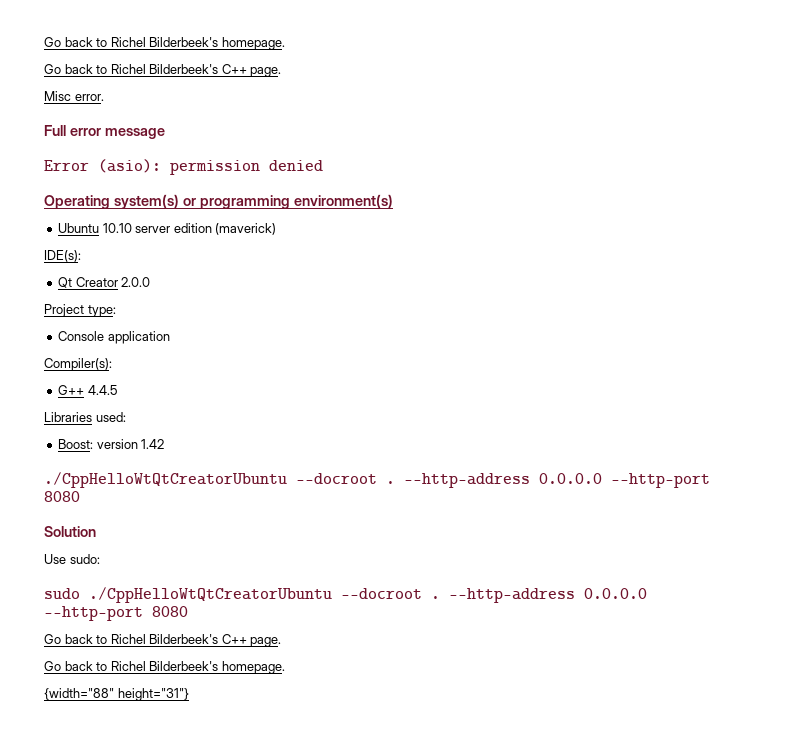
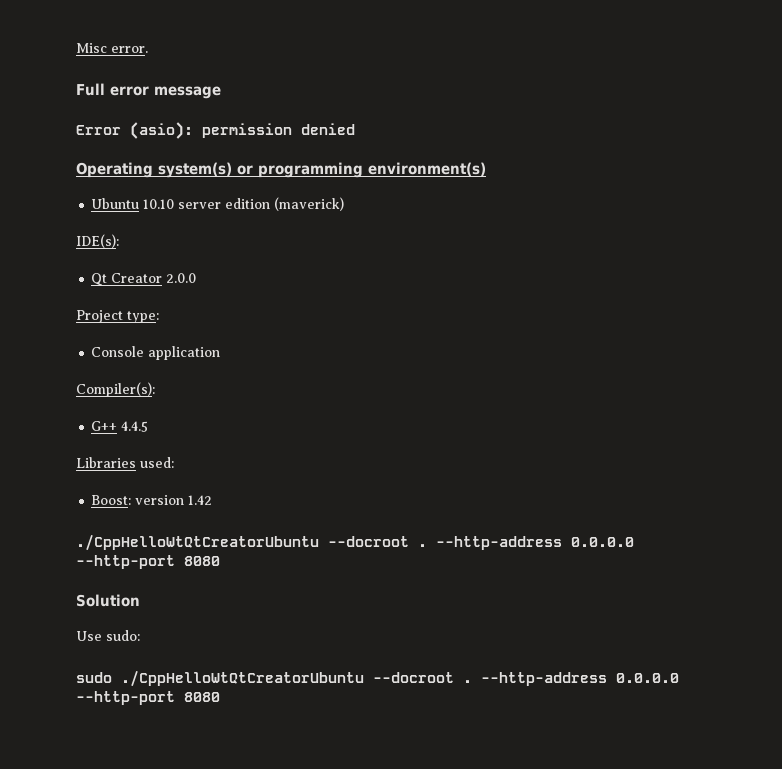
[44,37,285,50] [44,64,282,77] Go back to Richel Bilderbeek's homepage. // Go back to Richel Bilderbeek's C++ page. // -> (76, 48) none
[44,634,282,647] [44,661,285,674] [44,688,189,701] // Go back to Richel Bilderbeek's C++ page. // Go back to Richel Bilderbeek's homepage. // {width="88" height="31"} -> (220, 697) none

